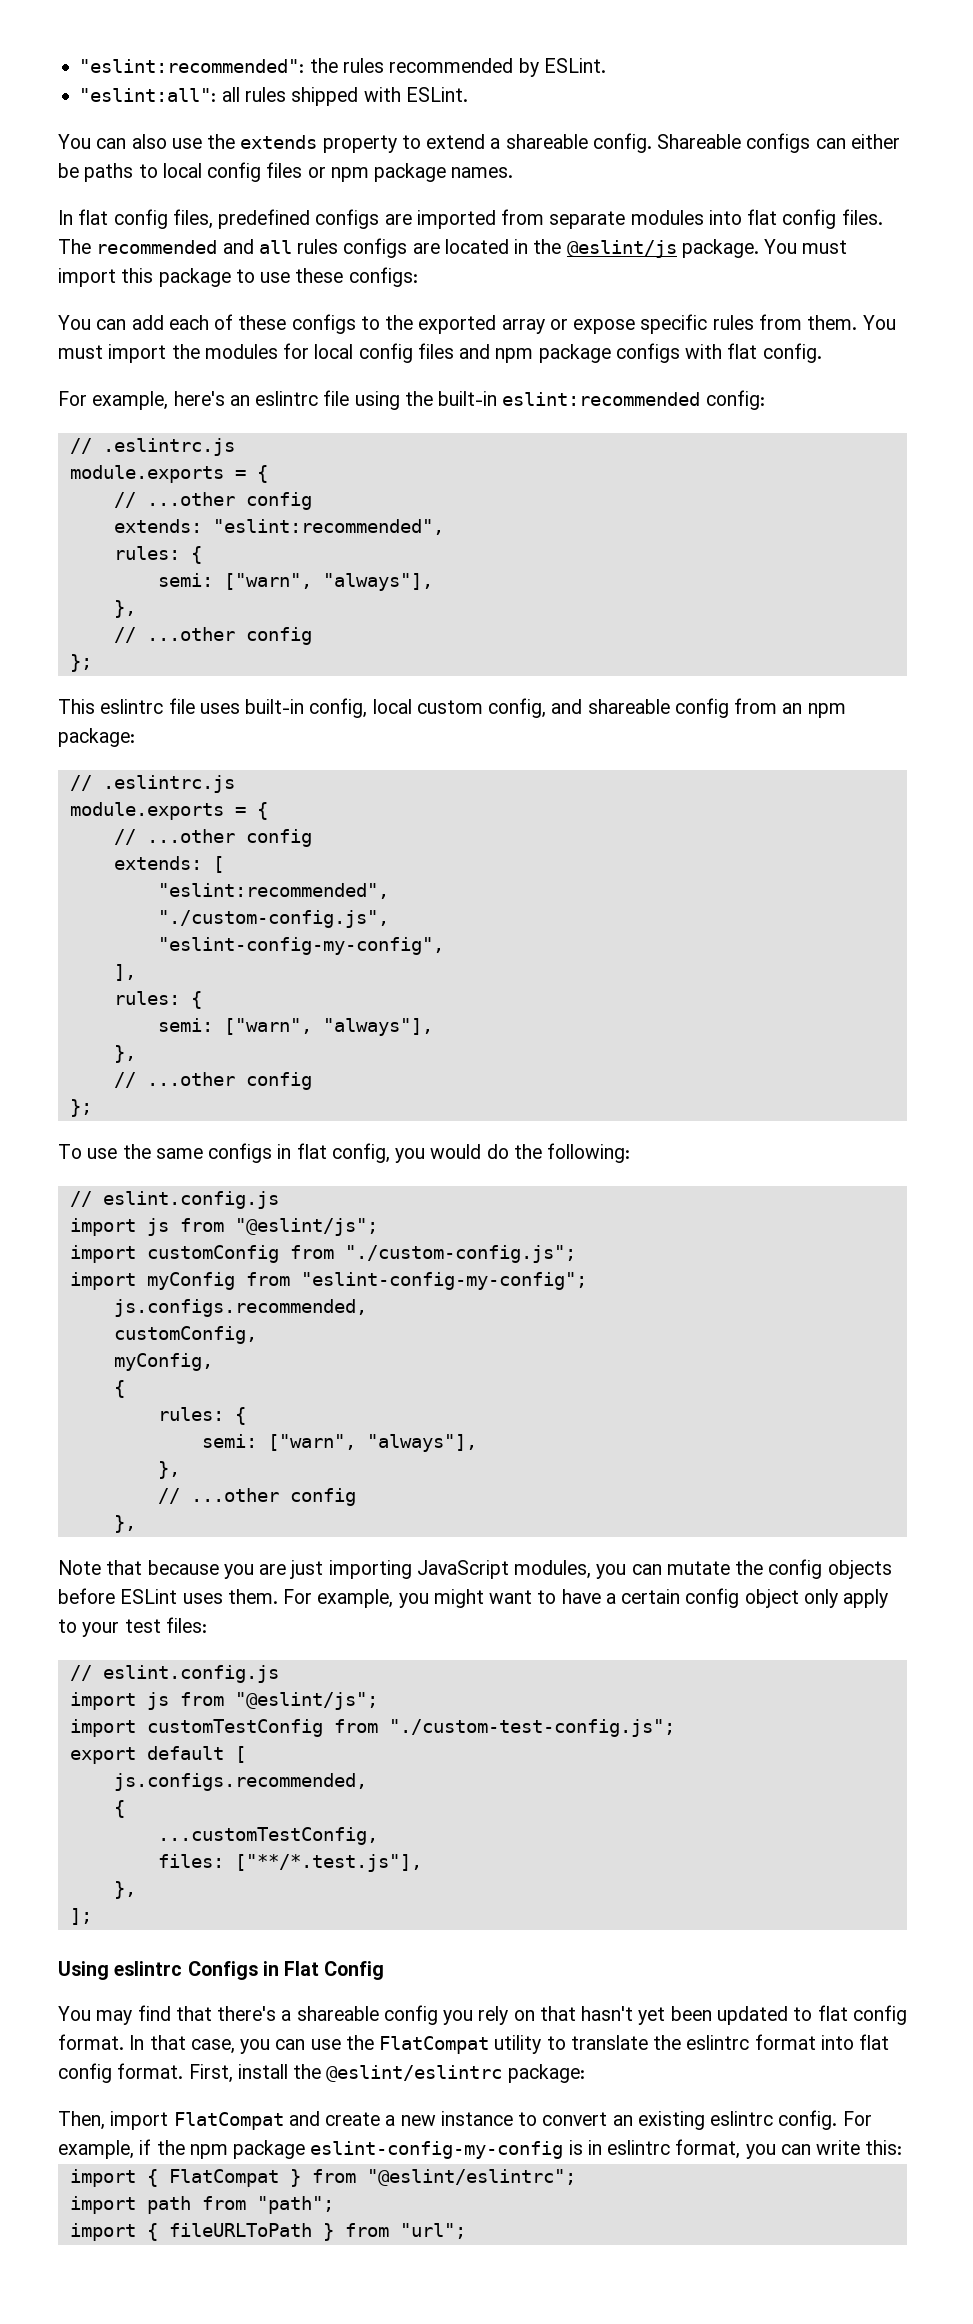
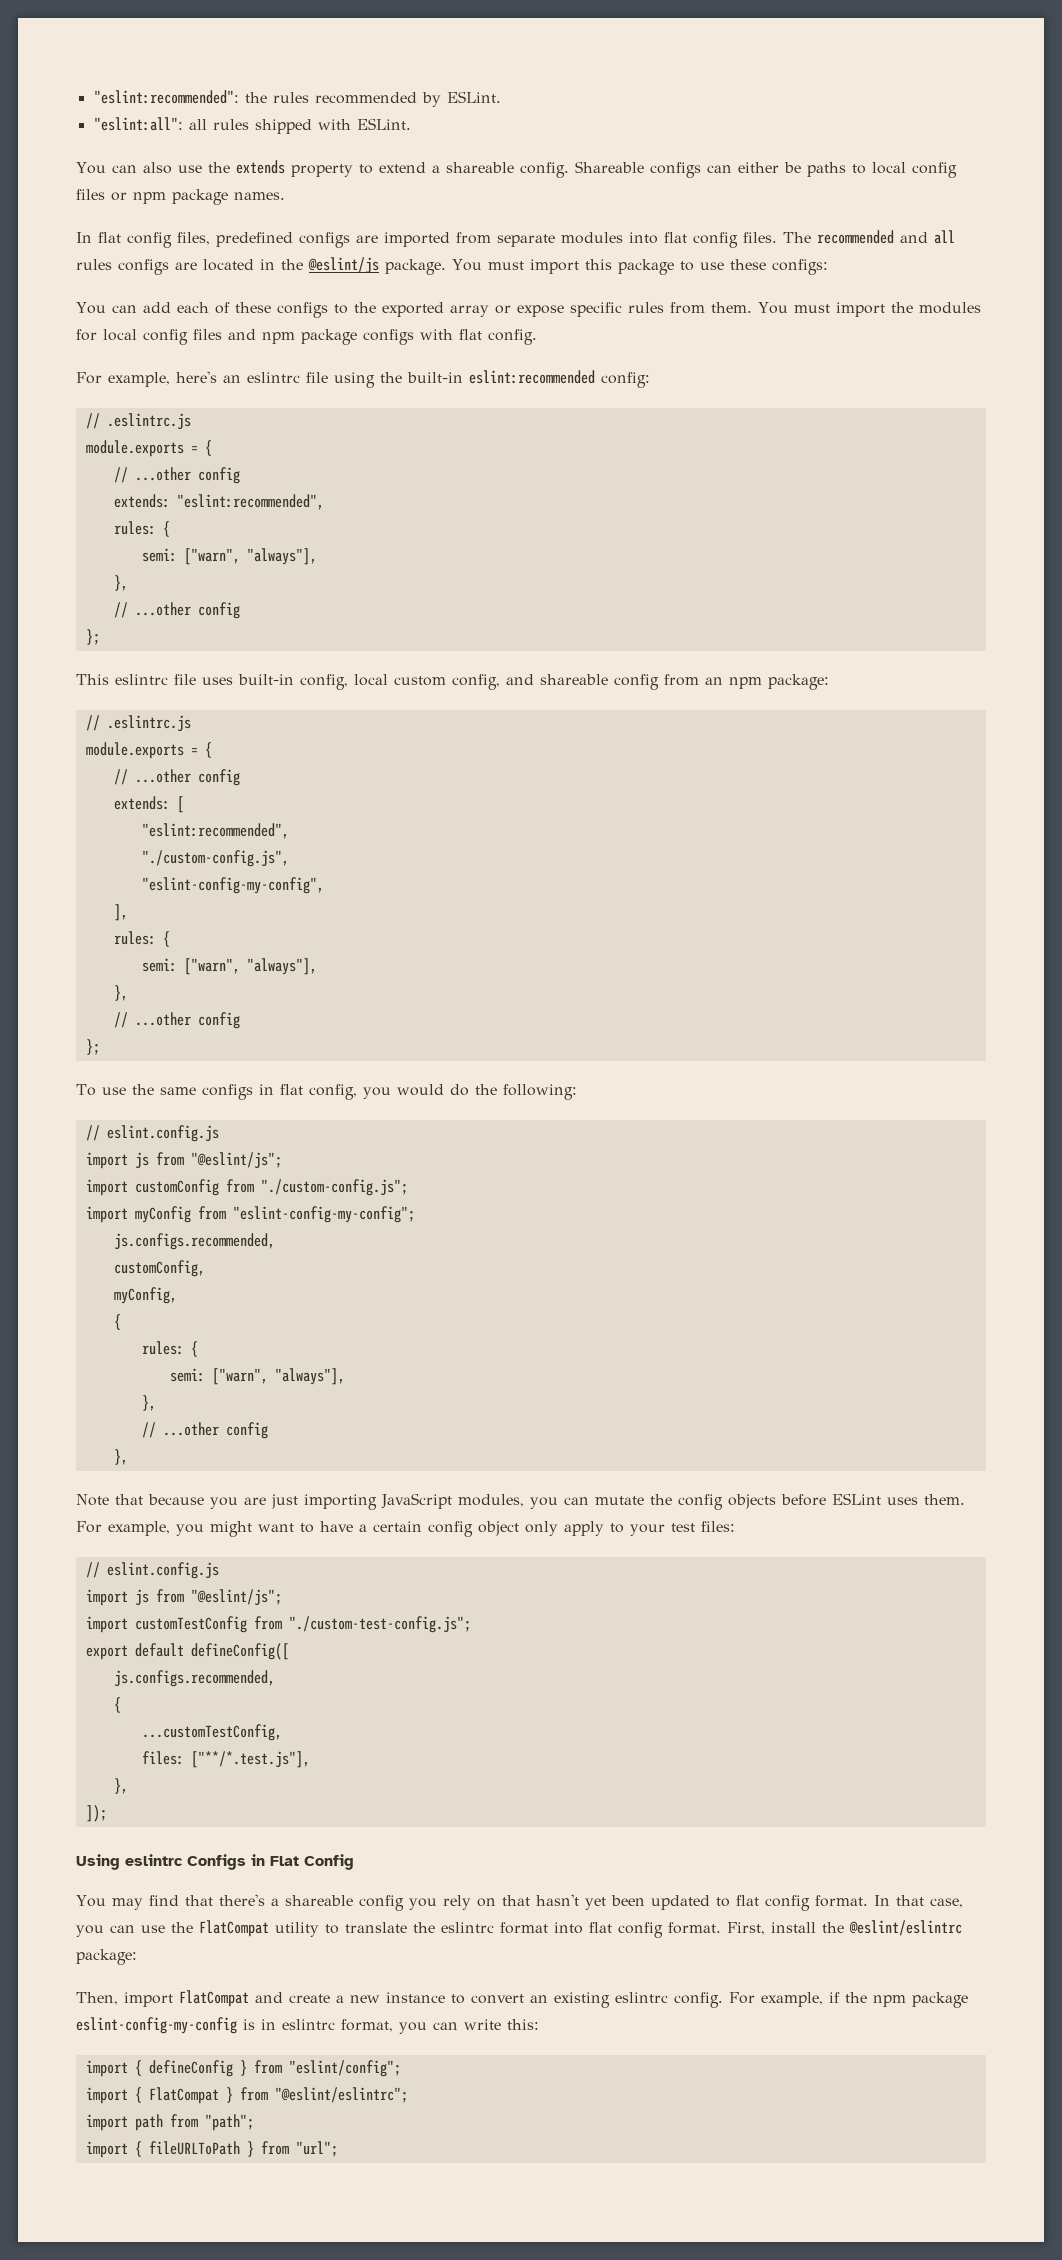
[234,1746,246,1763] [ -> [190,1643,289,1660] defineConfig([
[69,1908,92,1925] ]; -> [85,1805,107,1822] ]);
(903, 2147) none -> [85,2060,401,2077] // import { defineConfig } from "eslint/config";

